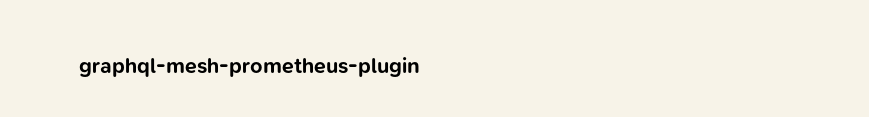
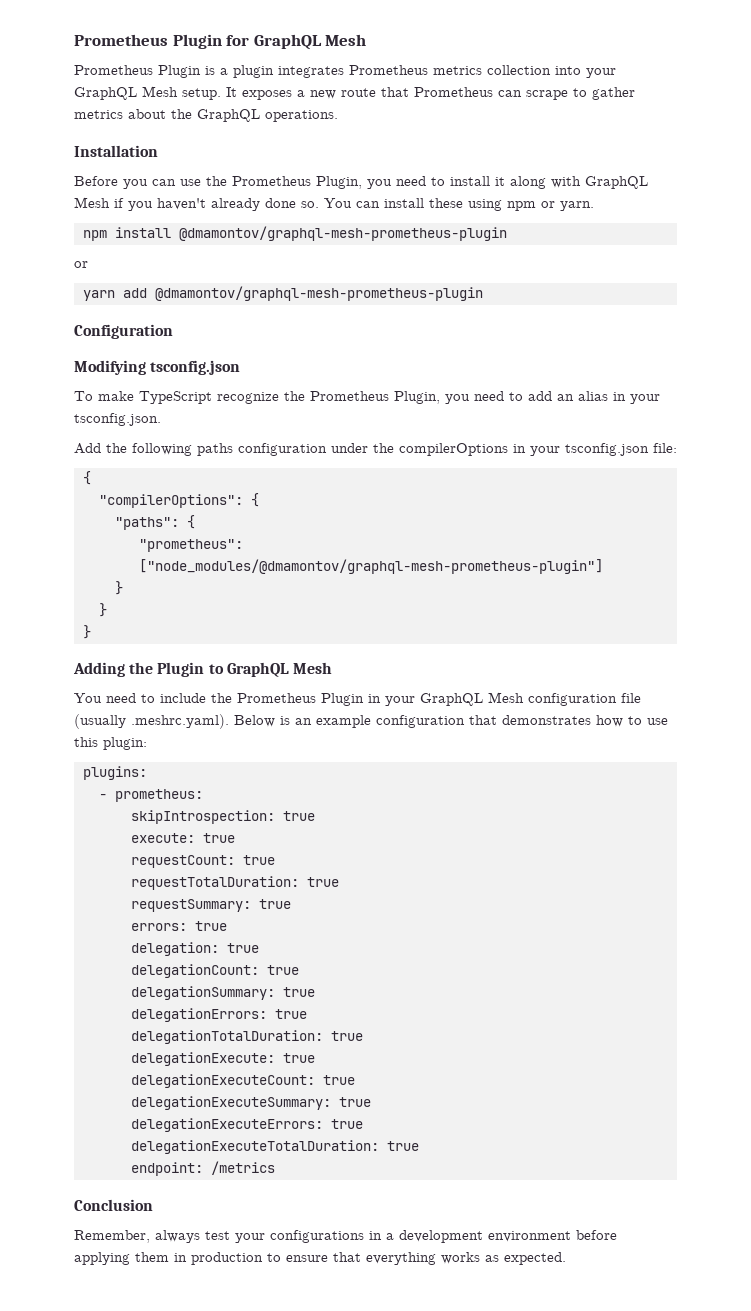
[79,57,420,77] graphql-mesh-prometheus-plugin -> [74,34,367,50] [74,65,616,78] [74,86,635,100] [74,109,338,122] [74,145,158,157] [74,176,648,189] [74,197,594,211] [82,226,507,241] [74,261,88,268] [82,286,483,301] [74,324,173,339] [74,360,241,375] [74,391,660,404] [74,413,161,426] [74,443,677,456] [82,471,91,485] [98,493,259,508] [114,515,195,530] [138,539,243,552] [138,559,603,574] [114,581,123,595] [98,603,107,617] [82,625,91,639] [73,662,332,677] [74,692,641,706] [74,714,668,729] [74,737,147,750] [82,766,147,780] [98,789,203,802] [130,810,315,824] [130,833,235,843] [130,855,275,868] [130,876,339,890] [130,899,291,912] [130,921,227,931] [130,942,259,956] [130,964,299,978] [130,986,315,1000] [130,1008,307,1022] [130,1030,363,1044] [130,1052,315,1066] [130,1074,355,1088] [130,1096,371,1110] [130,1118,363,1132] [130,1140,419,1154] [130,1161,275,1176] [74,1199,153,1211] [74,1230,617,1243] [74,1252,566,1265] Prometheus Plugin for GraphQL Mesh // Prometheus Plugin is a plugin integrates Prometheus metrics collection into your GraphQL Mesh setup. It exposes a new route that Prometheus can scrape to gather metrics about the GraphQL operations. // Installation // Before you can use the Prometheus Plugin, you need to install it along with GraphQL Mesh if you haven't already done so. You can install these using npm or yarn. // npm install @dmamontov/graphql-mesh-prometheus-plugin // or // yarn add @dmamontov/graphql-mesh-prometheus-plugin // Configuration // Modifying tsconfig.json // To make TypeScript recognize the Prometheus Plugin, you need to add an alias in your tsconfig.json. // Add the following paths configuration under the compilerOptions in your tsconfig.json file: // { // "compilerOptions": { // "paths": { // "prometheus": ["node_modules/@dmamontov/graphql-mesh-prometheus-plugin"] // } // } // } // Adding the Plugin to GraphQL Mesh // You need to include the Prometheus Plugin in your GraphQL Mesh configuration file (usually .meshrc.yaml). Below is an example configuration that demonstrates how to use this plugin: // plugins: // - prometheus: // skipIntrospection: true // execute: true // requestCount: true // requestTotalDuration: true // requestSummary: true // errors: true // delegation: true // delegationCount: true // delegationSummary: true // delegationErrors: true // delegationTotalDuration: true // delegationExecute: true // delegationExecuteCount: true // delegationExecuteSummary: true // delegationExecuteErrors: true // delegationExecuteTotalDuration: true // endpoint: /metrics // Conclusion // Remember, always test your configurations in a development environment before applying them in production to ensure that everything works as expected.

